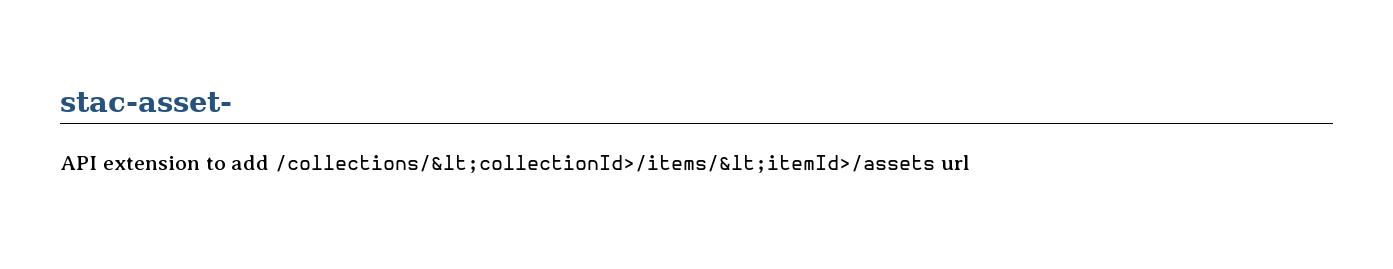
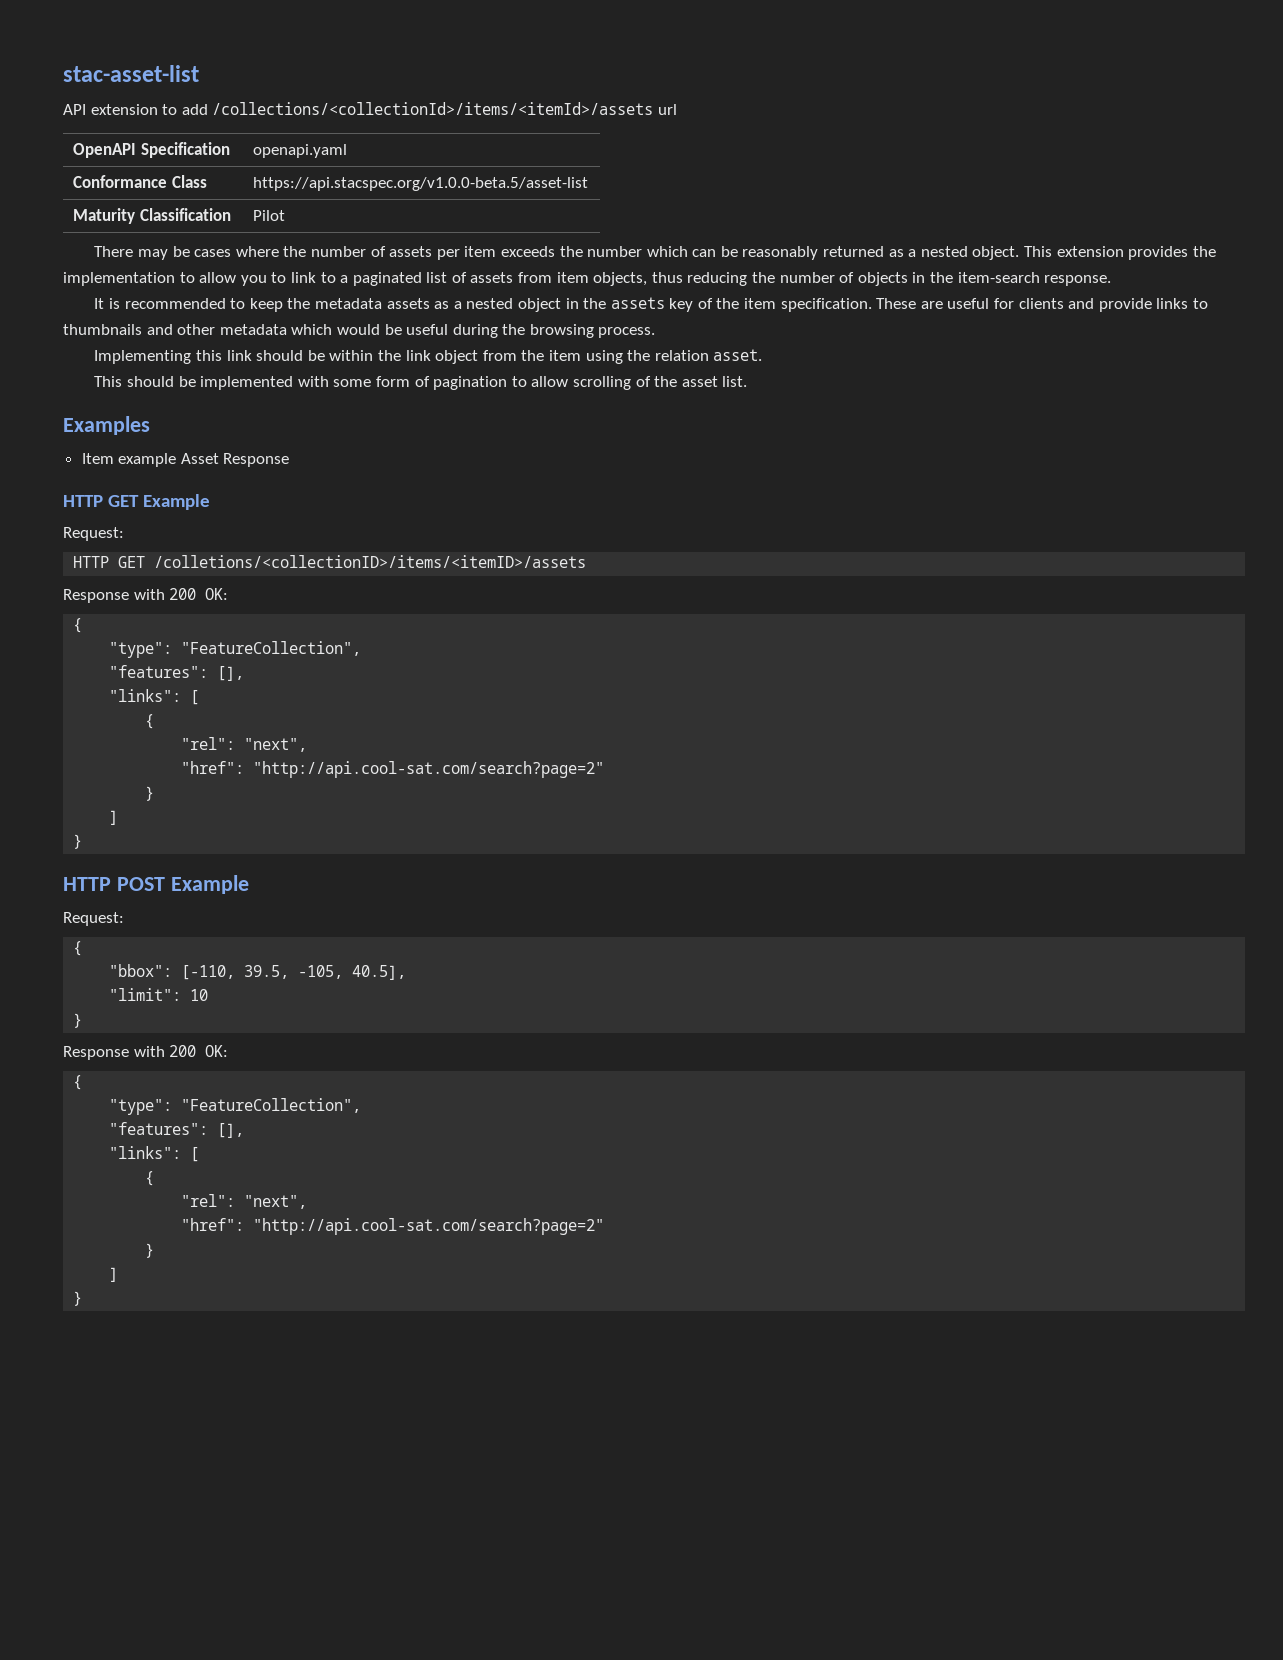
[60,92,232,112] stac-asset- -> [63,65,199,82] stac-asset-list
[275,155,936,173] /collections/&lt;collectionId>/items/&lt;itemId>/assets -> [212,102,654,115] /collections/<collectionId>/items/<itemId>/assets
(971, 162) none -> [73,142,230,158] [253,144,348,158] [73,175,207,188] [253,177,589,191] [73,208,231,224] [253,210,286,221] [94,246,1216,260] [63,272,1112,286] [94,297,1208,312] [63,324,656,338] [94,349,763,364] [94,376,748,390] [63,416,150,435] [81,453,290,467] [63,494,211,510] [63,527,124,541] [73,555,587,568] [63,588,229,603] [73,618,83,633] [109,641,362,658] [109,665,245,681] [109,689,200,705] [145,714,155,729] [181,737,308,752] [181,761,605,778] [145,786,155,801] [109,810,119,825] [73,834,83,849] [63,875,249,894] [63,912,124,926] [73,941,83,956] [109,964,407,980] [109,988,209,1001] [73,1013,83,1028] [63,1045,229,1060] [73,1075,83,1090] [109,1098,362,1115] [109,1122,245,1138] [109,1146,200,1162] [145,1171,155,1186] [181,1194,308,1209] [181,1218,605,1235] [145,1243,155,1258] [109,1267,119,1282] [73,1291,83,1306] // OpenAPI Specification | openapi.yaml // Conformance Class | https://api.stacspec.org/v1.0.0-beta.5/asset-list // Maturity Classification | Pilot // There may be cases where the number of assets per item exceeds the number which can be reasonably returned as a nested object. This extension provides the implementation to allow you to link to a paginated list of assets from item objects, thus reducing the number of objects in the item-search response. // It is recommended to keep the metadata assets as a nested object in the assets key of the item specification. These are useful for clients and provide links to thumbnails and other metadata which would be useful during the browsing process. // Implementing this link should be within the link object from the item using the relation asset. // This should be implemented with some form of pagination to allow scrolling of the asset list. // Examples // Item example Asset Response // HTTP GET Example // Request: // HTTP GET /colletions/<collectionID>/items/<itemID>/assets // Response with 200 OK: // { // "type": "FeatureCollection", // "features": [], // "links": [ // { // "rel": "next", // "href": "http://api.cool-sat.com/search?page=2" // } // ] // } // HTTP POST Example // Request: // { // "bbox": [-110, 39.5, -105, 40.5], // "limit": 10 // } // Response with 200 OK: // { // "type": "FeatureCollection", // "features": [], // "links": [ // { // "rel": "next", // "href": "http://api.cool-sat.com/search?page=2" // } // ] // }

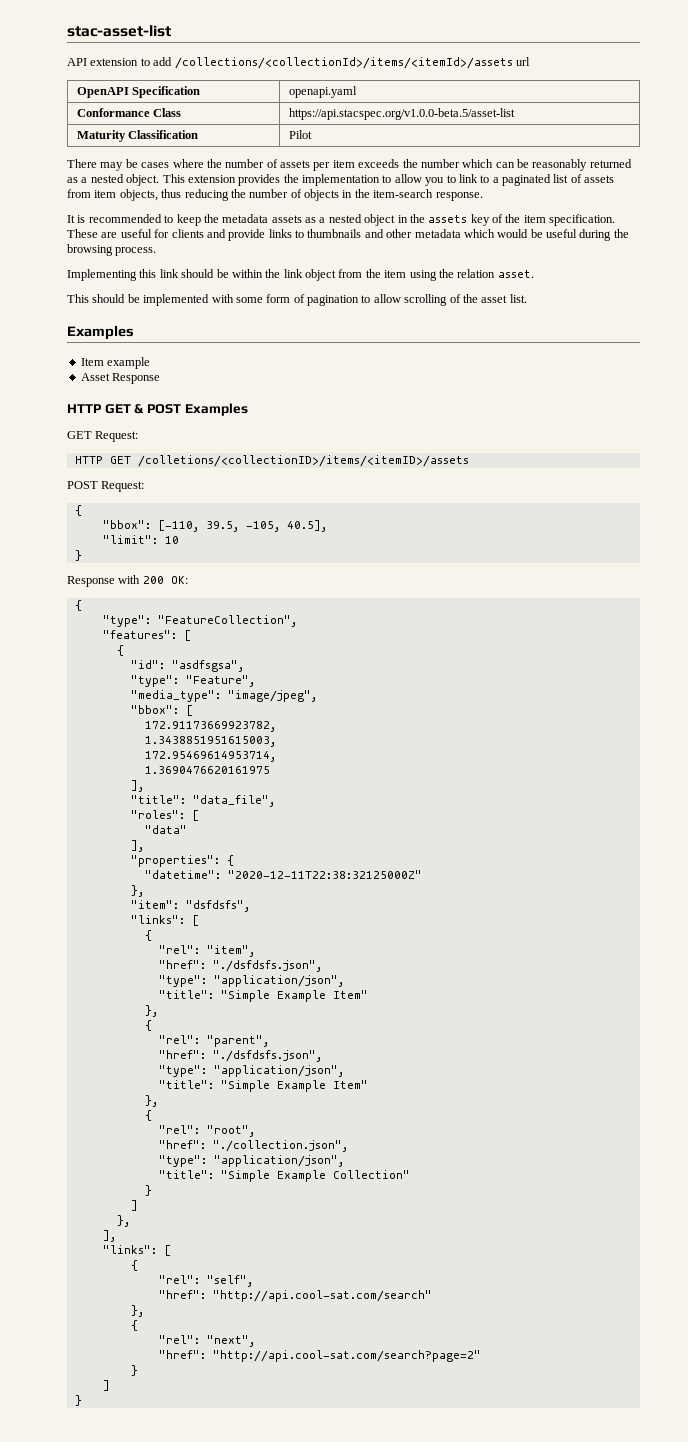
(177, 460) none -> (151, 363) //
[143,494,211,510] Example // -> [134,403,248,416] [67,431,92,439] & POST Examples // GET
[63,588,229,603] [73,618,83,633] [109,641,362,658] [109,665,245,681] [109,689,200,705] [145,714,155,729] [181,737,308,752] [181,761,605,778] [145,786,155,801] [109,810,119,825] [73,834,83,849] [63,875,249,894] Response with 200 OK: // { // "type": "FeatureCollection", // "features": [], // "links": [ // { // "rel": "next", // "href": "http://api.cool-sat.com/search?page=2" // } // ] // } // HTTP POST Example // -> [67,481,98,489] POST
[217,1123,245,1138] [109,1146,200,1162] [], // "links": [ -> [183,630,191,641] [116,645,124,656] [130,660,244,672] [130,675,255,687] [130,690,317,702] [130,705,193,716] [144,721,276,732] [144,736,276,747] [144,751,276,762] [144,766,270,774] [130,780,144,792] [130,795,275,807] [130,810,199,821] [144,825,187,834] [130,840,144,852] [130,855,234,867] [144,870,422,879] [130,885,144,897] [130,900,250,912] [130,915,199,926] [144,930,152,941] [158,945,255,957] [158,960,322,972] [158,975,344,987] [158,990,368,1002] [144,1005,158,1017] [144,1020,152,1031] [158,1035,269,1047] [158,1050,322,1062] [158,1065,344,1077] [158,1080,368,1092] [144,1095,158,1107] [144,1110,152,1121] [158,1125,255,1137] [158,1140,348,1152] [158,1155,344,1167] [158,1170,410,1182] [144,1185,152,1196] [130,1200,138,1211] [116,1215,130,1227] [102,1230,116,1242] [102,1245,171,1256] [130,1260,138,1271] [158,1275,253,1287] [158,1290,432,1302] [130,1305,144,1317] [ // { // "id": "asdfsgsa", // "type": "Feature", // "media_type": "image/jpeg", // "bbox": [ // 172.91173669923782, // 1.3438851951615003, // 172.95469614953714, // 1.3690476620161975 // ], // "title": "data_file", // "roles": [ // "data" // ], // "properties": { // "datetime": "2020-12-11T22:38:32125000Z" // }, // "item": "dsfdsfs", // "links": [ // { // "rel": "item", // "href": "./dsfdsfs.json", // "type": "application/json", // "title": "Simple Example Item" // }, // { // "rel": "parent", // "href": "./dsfdsfs.json", // "type": "application/json", // "title": "Simple Example Item" // }, // { // "rel": "root", // "href": "./collection.json", // "type": "application/json", // "title": "Simple Example Collection" // } // ] // }, // ], // "links": [ // { // "rel": "self", // "href": "http://api.cool-sat.com/search" // },

